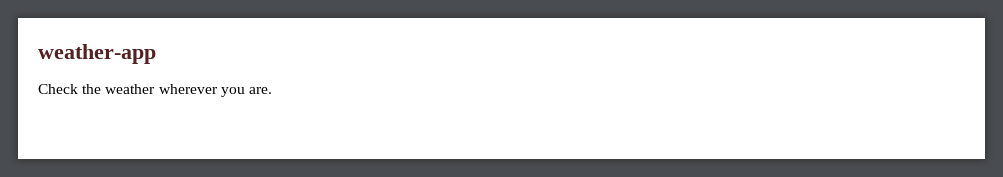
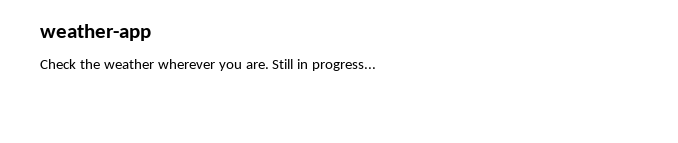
(272, 90) none -> [272,59,377,71] Still in progress...

